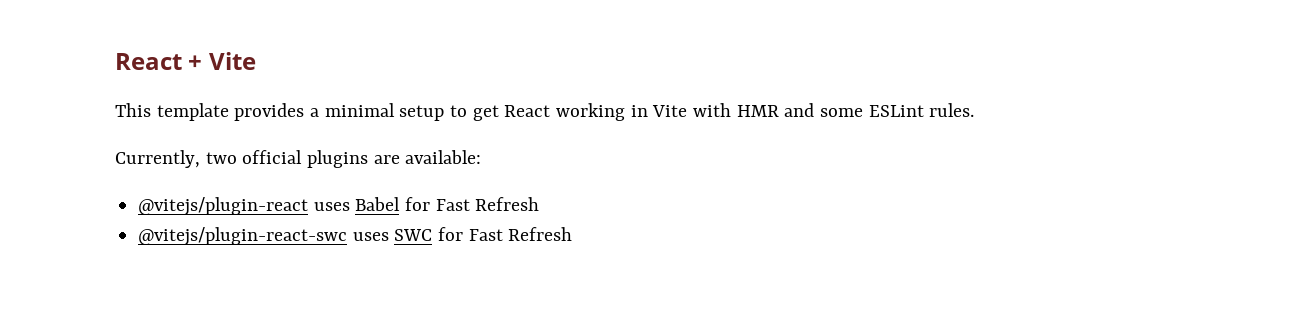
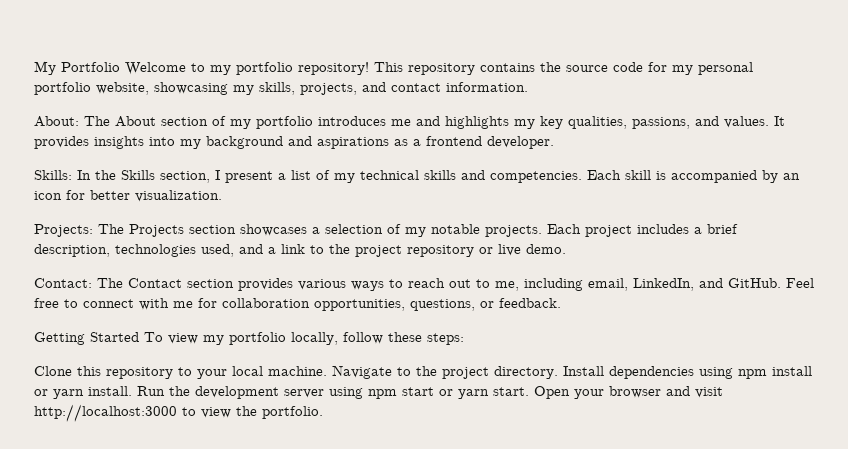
[115,52,256,70] [115,103,975,121] [115,150,482,168] [138,197,540,216] [138,227,573,246] React + Vite // This template provides a minimal setup to get React working in Vite with HMR and some ESLint rules. // Currently, two official plugins are available: // @vitejs/plugin-react uses Babel for Fast Refresh // @vitejs/plugin-react-swc uses SWC for Fast Refresh -> [34,61,753,75] [34,82,528,95] [34,116,785,129] [34,136,554,149] [34,170,800,183] [34,190,222,202] [34,224,738,237] [34,244,566,257] [34,278,814,291] [34,298,561,311] [34,332,464,345] [34,365,812,379] [34,386,723,399] [34,404,323,422] My Portfolio Welcome to my portfolio repository! This repository contains the source code for my personal portfolio website, showcasing my skills, projects, and contact information. // About: The About section of my portfolio introduces me and highlights my key qualities, passions, and values. It provides insights into my background and aspirations as a frontend developer. // Skills: In the Skills section, I present a list of my technical skills and competencies. Each skill is accompanied by an icon for better visualization. // Projects: The Projects section showcases a selection of my notable projects. Each project includes a brief description, technologies used, and a link to the project repository or live demo. // Contact: The Contact section provides various ways to reach out to me, including email, LinkedIn, and GitHub. Feel free to connect with me for collaboration opportunities, questions, or feedback. // Getting Started To view my portfolio locally, follow these steps: // Clone this repository to your local machine. Navigate to the project directory. Install dependencies using npm install or yarn install. Run the development server using npm start or yarn start. Open your browser and visit http://localhost:3000 to view the portfolio.

